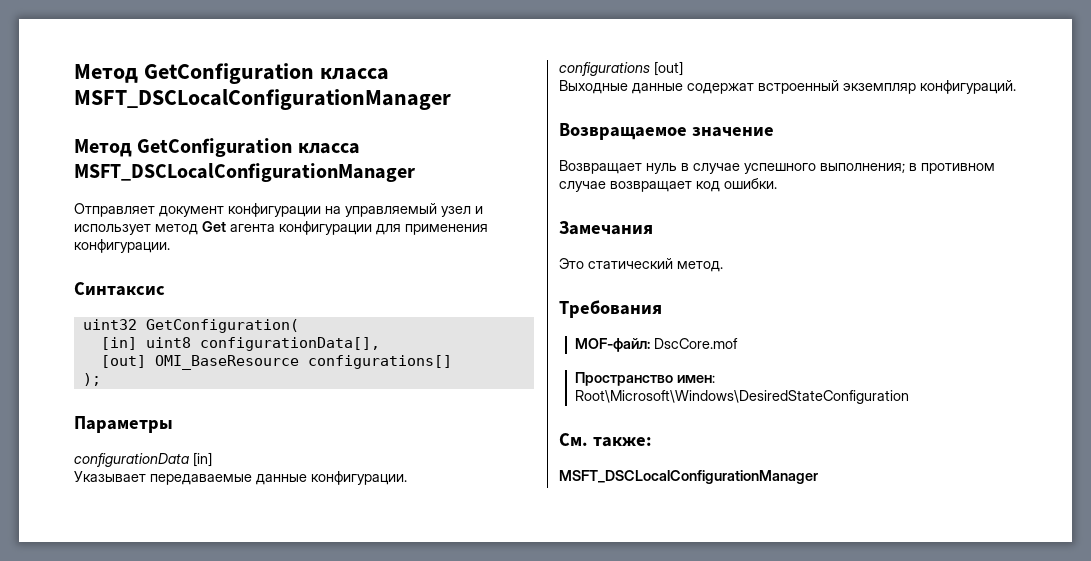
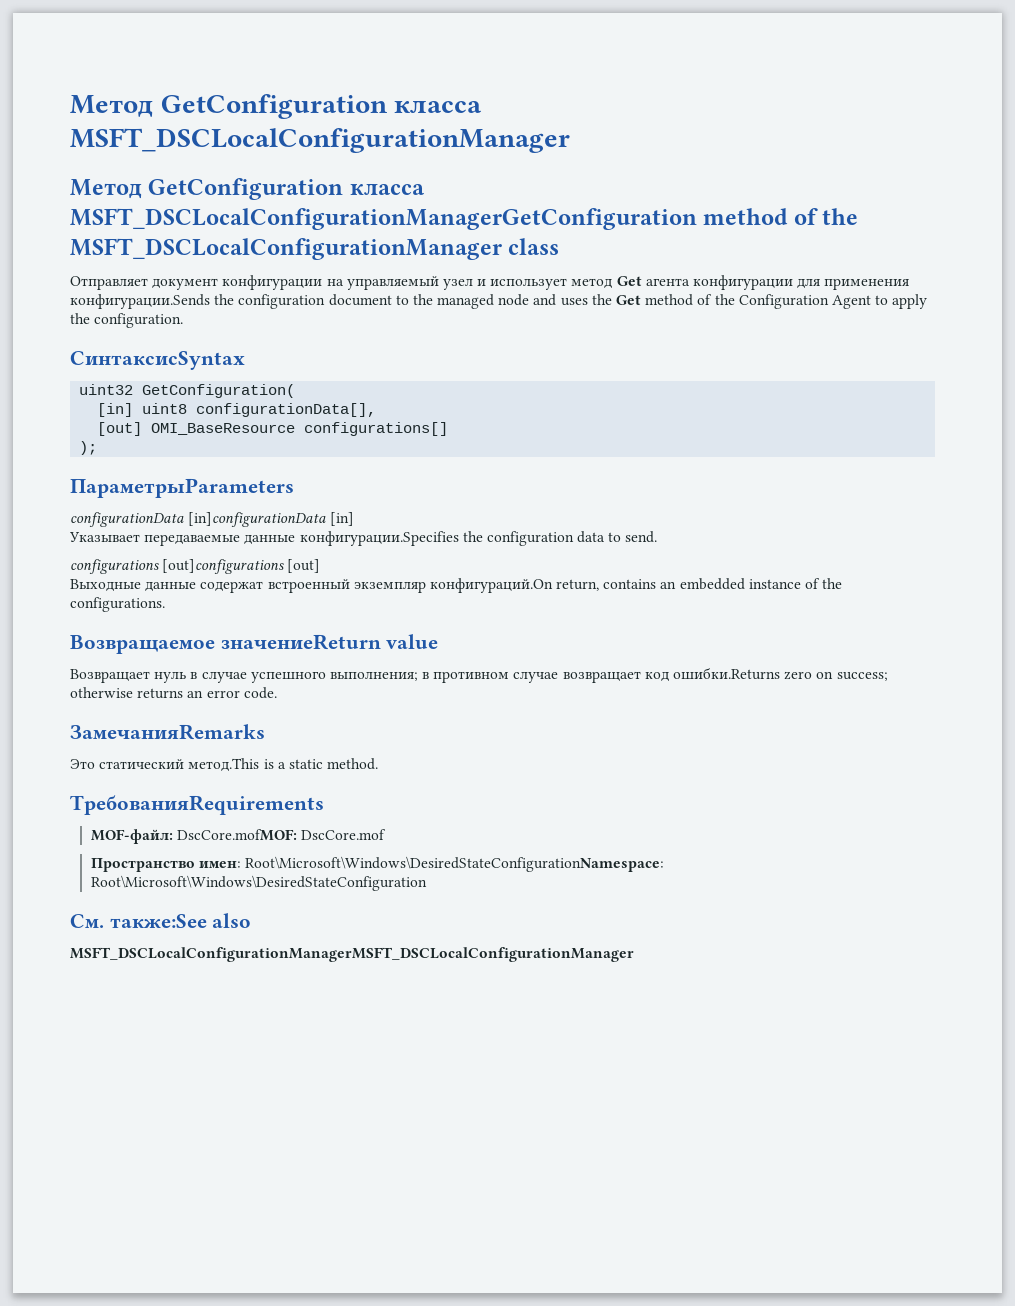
[74,163,415,182] MSFT_DSCLocalConfigurationManager -> [70,208,859,230] [70,238,560,260] MSFT_DSCLocalConfigurationManagerGetConfiguration method of the MSFT_DSCLocalConfigurationManager class
[74,239,170,253] [74,282,165,296] конфигурации. // Синтаксис -> [70,294,928,309] [70,313,184,328] [70,351,245,370] конфигурации.Sends the configuration document to the managed node and uses the Get method of the Configuration Agent to apply the configuration. // СинтаксисSyntax
[74,416,173,433] Параметры -> [70,478,294,498] ПараметрыParameters
(189, 460) none -> [188,512,327,527] [in]configurationData
[311,471,407,485] конфигурации. -> [299,531,658,546] конфигурации.Specifies the configuration data to send.
(650, 69) none -> [162,559,285,574] [out]configurations
[920,80,1016,94] конфигураций. -> [429,578,843,593] [70,597,165,612] конфигураций.On return, contains an embedded instance of the configurations.
[691,127,774,137] значение -> [220,634,439,650] значениеReturn value
[724,178,777,189] [559,221,653,235] [559,258,723,272] [559,300,662,318] ошибки. // Замечания // Это статический метод. // Требования -> [673,667,888,681] [70,687,277,699] [70,724,265,740] [70,758,379,772] [70,795,324,815] ошибки.Returns zero on success; otherwise returns an error code. // ЗамечанияRemarks // Это статический метод.This is a static method. // ТребованияRequirements
(651, 345) none -> [176,829,297,841] DscCore.mofMOF:
(716, 379) none -> [245,856,665,872] Root\Microsoft\Windows\DesiredStateConfigurationNamespace:
[592,437,652,447] [559,470,818,484] также: // MSFT_DSCLocalConfigurationManager -> [109,913,252,928] [70,947,634,962] также:See also // MSFT_DSCLocalConfigurationManagerMSFT_DSCLocalConfigurationManager

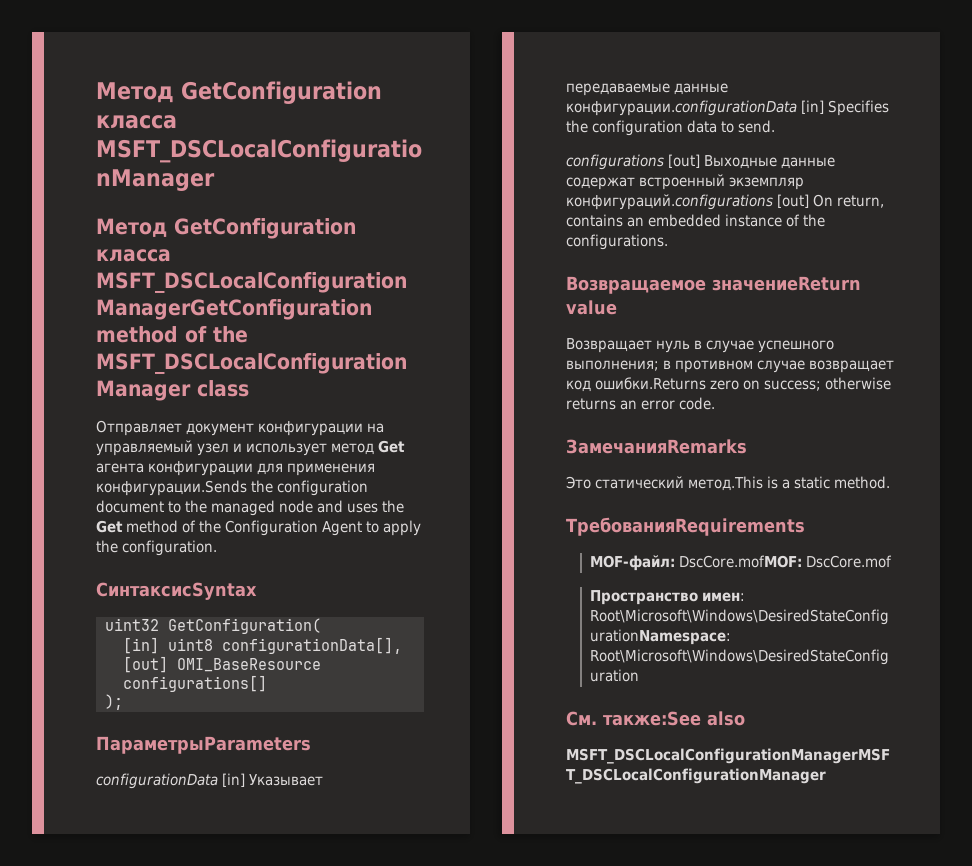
[188,512,355,527] [in]configurationData [in] // -> [222,773,245,787] [in]
[299,531,459,546] конфигурации.Specifies -> [566,100,889,116] конфигурации.configurationData [in] Specifies
[162,559,321,574] [out]configurations [out] // -> [668,154,700,168] [out]
[429,578,553,593] конфигураций.On -> [566,194,833,210] конфигураций.configurations [out] On

